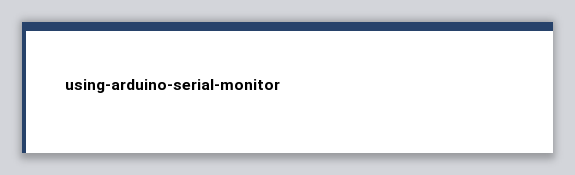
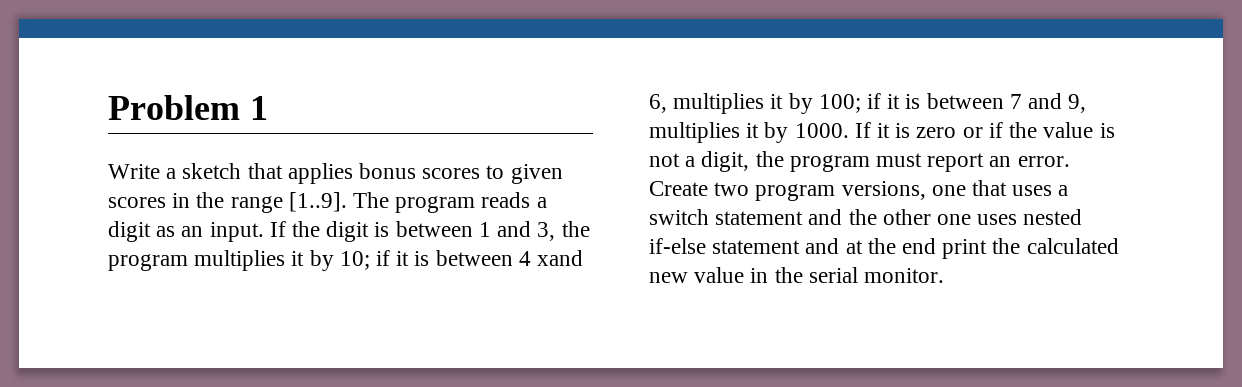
[65,79,280,93] using-arduino-serial-monitor -> [108,95,268,120] [108,163,563,184] [108,192,547,213] [108,221,590,242] [108,250,584,271] [649,93,1087,114] [649,122,1115,143] [649,151,1070,172] [649,180,1069,201] [649,209,1083,225] [649,238,1119,259] [649,267,945,283] Problem 1 // Write a sketch that applies bonus scores to given scores in the range [1..9]. The program reads a digit as an input. If the digit is between 1 and 3, the program multiplies it by 10; if it is between 4 xand 6, multiplies it by 100; if it is between 7 and 9, multiplies it by 1000. If it is zero or if the value is not a digit, the program must report an error. Create two program versions, one that uses a switch statement and the other one uses nested if-else statement and at the end print the calculated new value in the serial monitor.

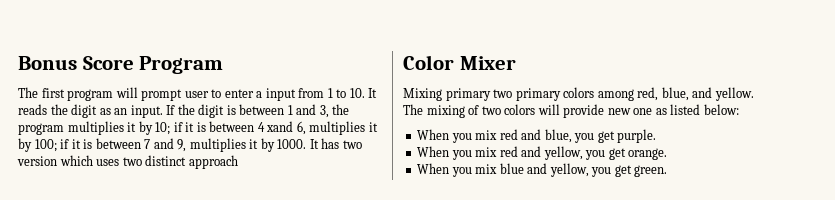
[108,95,268,120] [108,163,563,184] [108,192,547,213] Problem 1 // Write a sketch that applies bonus scores to given scores in the range [1..9]. The program reads a -> [18,56,224,74] [18,87,378,101] [18,104,68,115] Bonus Score Program // The first program will prompt user to enter a input from 1 to 10. It reads the
[854,122,1115,138] [649,151,1070,172] [649,180,1069,201] [649,209,1083,225] [649,238,1119,259] [649,267,945,283] If it is zero or if the value is not a digit, the program must report an error. Create two program versions, one that uses a switch statement and the other one uses nested if-else statement and at the end print the calculated new value in the serial monitor. -> [309,138,362,149] [17,155,238,169] [403,55,516,70] [403,87,754,101] [403,104,739,118] [417,129,657,143] [417,146,668,160] [417,163,668,177] It has two version which uses two distinct approach // Color Mixer // Mixing primary two primary colors among red, blue, and yellow. The mixing of two colors will provide new one as listed below: // When you mix red and blue, you get purple. // When you mix red and yellow, you get orange. // When you mix blue and yellow, you get green.

